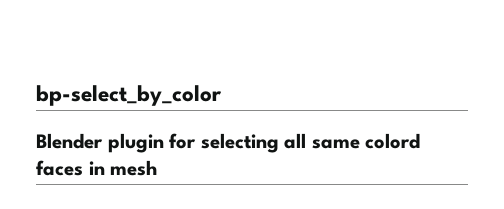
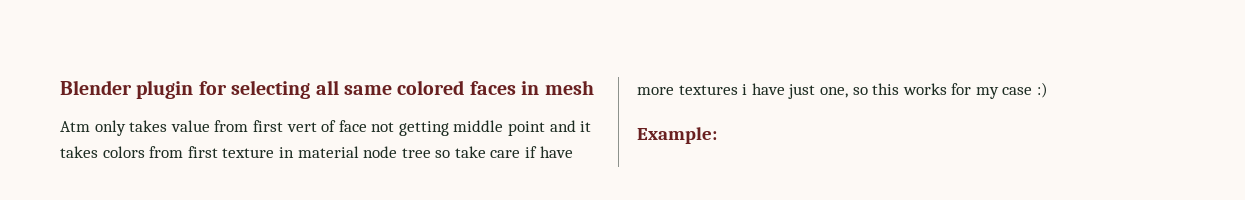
[36,85,222,106] bp-select_by_color // -> (60, 87) none
[365,133,421,149] colord -> [397,80,465,95] colored
(158, 168) none -> [60,120,592,136] [60,146,573,158] [637,82,1049,99] [637,127,717,144] // Atm only takes value from first vert of face not getting middle point and it takes colors from first texture in material node tree so take care if have more textures i have just one, so this works for my case :) // Example:

